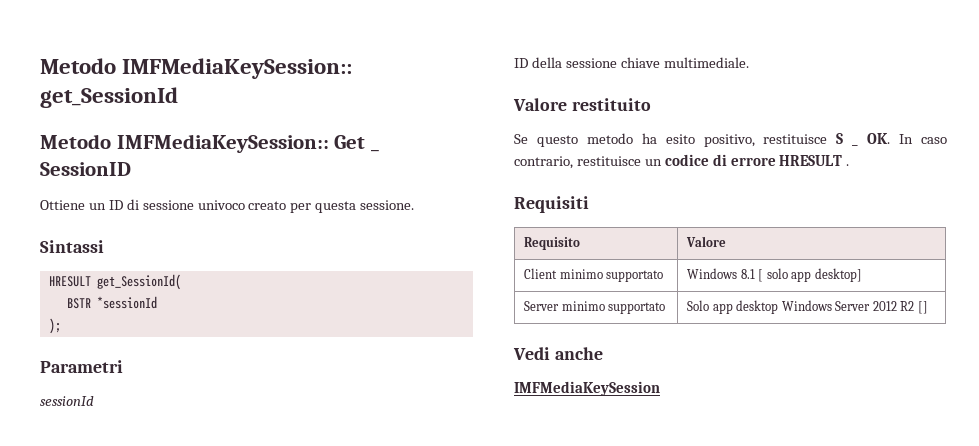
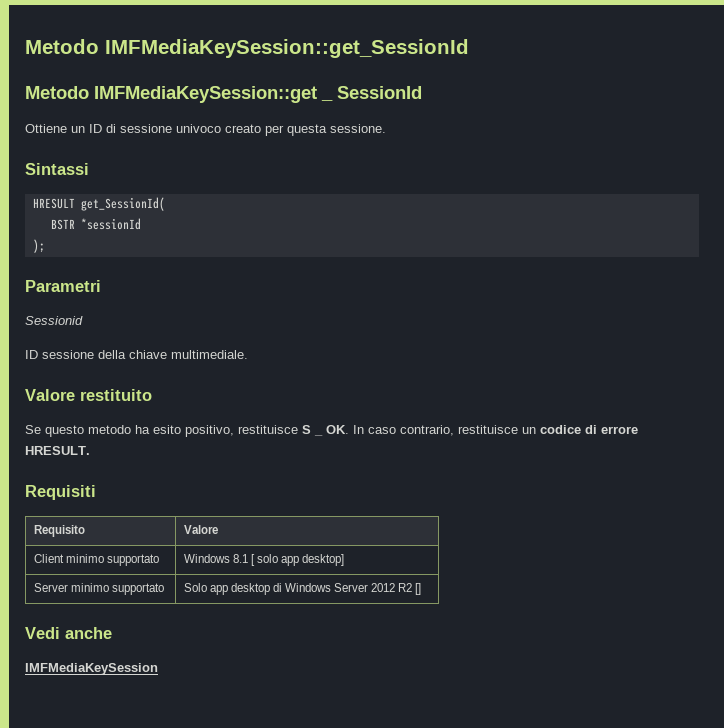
[40,58,353,79] [40,87,178,108] [40,134,366,153] [370,149,379,152] [40,162,131,176] Metodo IMFMediaKeySession:: get_SessionId // Metodo IMFMediaKeySession:: Get _ SessionID -> [25,39,469,58] [25,86,333,103] [337,86,422,99] Metodo IMFMediaKeySession::get_SessionId // Metodo IMFMediaKeySession::get _ SessionId
[40,396,94,406] [514,57,617,68] sessionId // ID della sessione -> [25,316,83,325] [25,350,126,359] Sessionid // ID sessione della
[779,155,850,166] HRESULT . -> [25,446,90,455] HRESULT.
(779, 307) none -> [272,583,282,592] di

